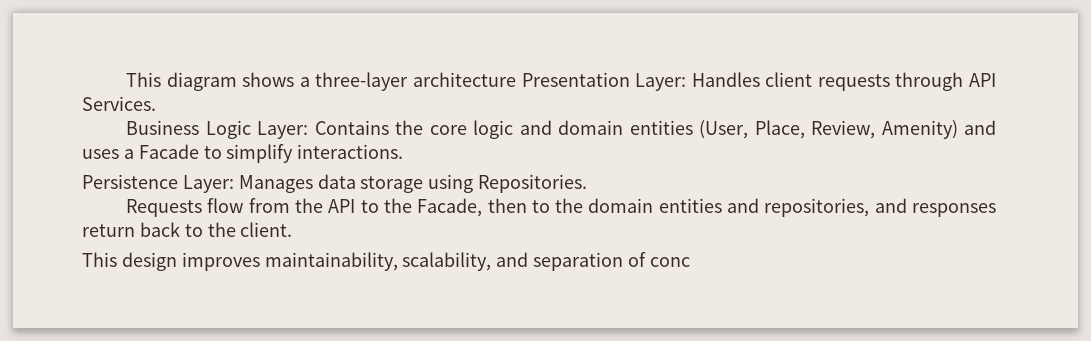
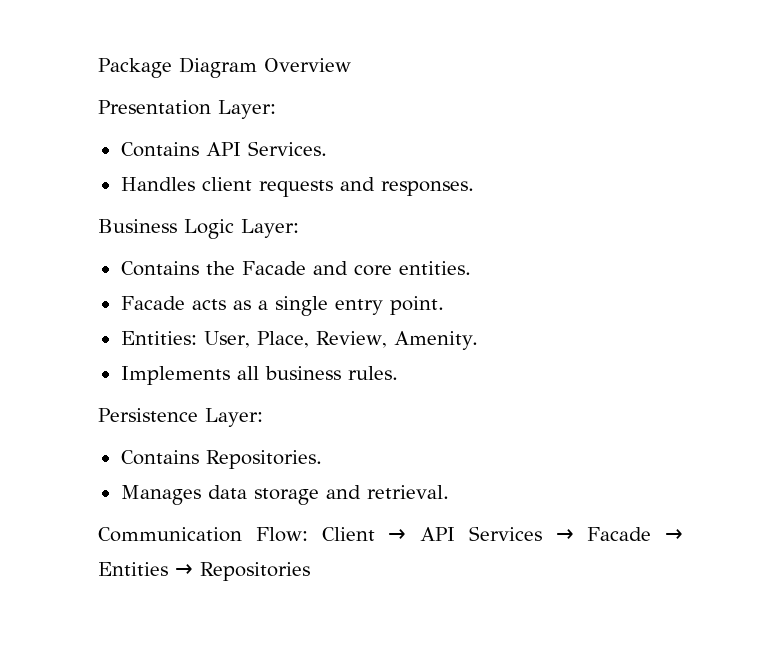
[125,72,997,91] [82,96,156,111] This diagram shows a three-layer architecture Presentation Layer: Handles client requests through API Services. -> [98,57,351,78] [98,100,276,119] [120,141,327,157] [120,177,474,197] Package Diagram Overview // Presentation Layer: // Contains API Services. // Handles client requests and responses.
(308, 130) none -> (299, 228) //
[429,120,996,139] [82,144,404,163] core logic and domain entities (User, Place, Review, Amenity) and uses a Facade to simplify interactions. -> [241,261,471,276] [120,296,444,316] [120,331,479,350] [120,366,398,385] Facade and core entities. // Facade acts as a single entry point. // Entities: User, Place, Review, Amenity. // Implements all business rules.
(234, 184) none -> [120,450,322,469] // Contains Repositories. //
[428,174,588,193] [125,198,997,217] [82,222,293,237] [82,252,690,271] using Repositories. // Requests flow from the API to the Facade, then to the domain entities and repositories, and responses return back to the client. // This design improves maintainability, scalability, and separation of conc -> [325,485,449,499] [98,526,683,542] [98,562,310,581] and retrieval. // Communication Flow: Client → API Services → Facade → Entities → Repositories

